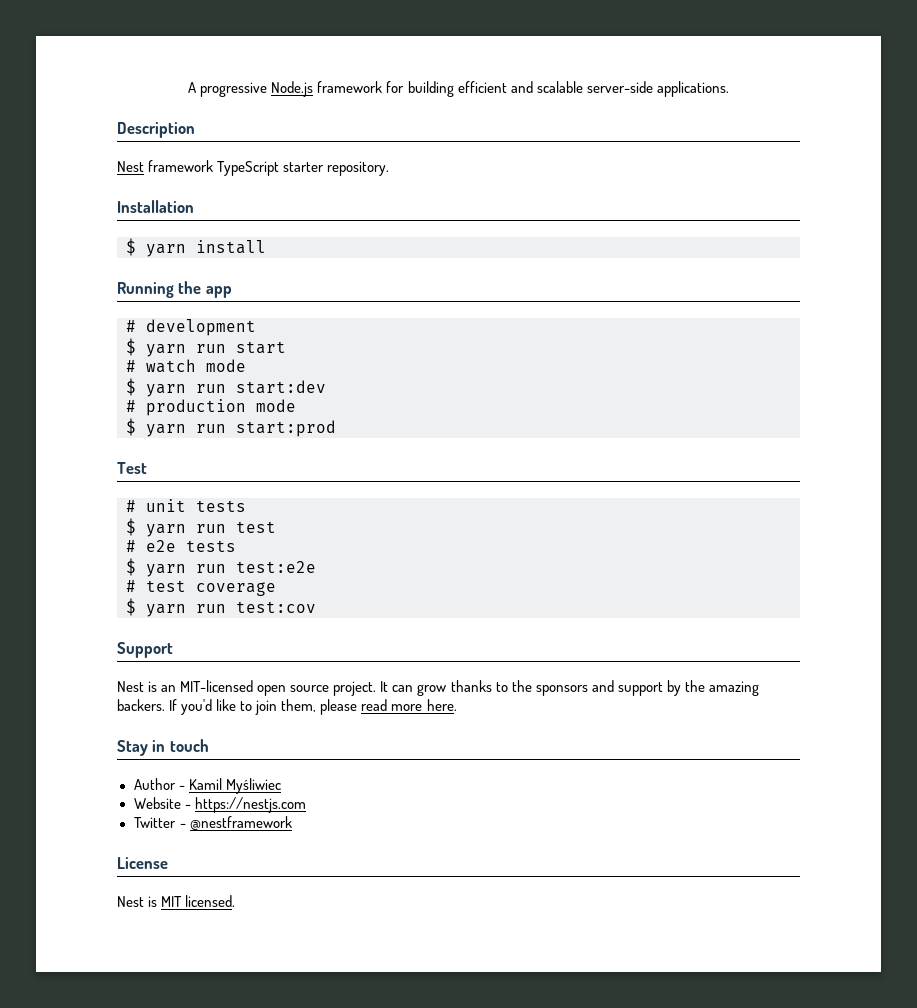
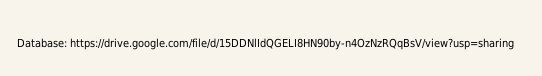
[188,81,729,97] [117,122,195,138] [117,160,390,176] [117,200,194,213] [126,238,266,257] [117,281,232,298] [126,319,256,336] [126,338,286,357] [126,359,246,373] [126,378,326,397] [126,399,296,416] [126,418,336,437] [117,462,147,474] [126,499,246,512] [126,518,276,537] [126,540,236,552] [126,558,316,577] [126,580,276,596] [126,598,316,617] [117,642,173,658] [117,680,759,696] [117,699,457,715] [117,739,209,756] [133,778,281,794] [133,797,306,813] [133,816,292,830] [117,857,168,869] [117,895,236,907] A progressive Node.js framework for building efficient and scalable server-side applications. // Description // Nest framework TypeScript starter repository. // Installation // $ yarn install // Running the app // # development // $ yarn run start // # watch mode // $ yarn run start:dev // # production mode // $ yarn run start:prod // Test // # unit tests // $ yarn run test // # e2e tests // $ yarn run test:e2e // # test coverage // $ yarn run test:cov // Support // Nest is an MIT-licensed open source project. It can grow thanks to the sponsors and support by the amazing backers. If you'd like to join them, please read more here. // Stay in touch // Author - Kamil Myśliwiec // Website - https://nestjs.com // Twitter - @nestframework // License // Nest is MIT licensed. -> [17,38,514,50] Database: https://drive.google.com/file/d/15DDNlIdQGELI8HN90by-n4OzNzRQqBsV/view?usp=sharing

